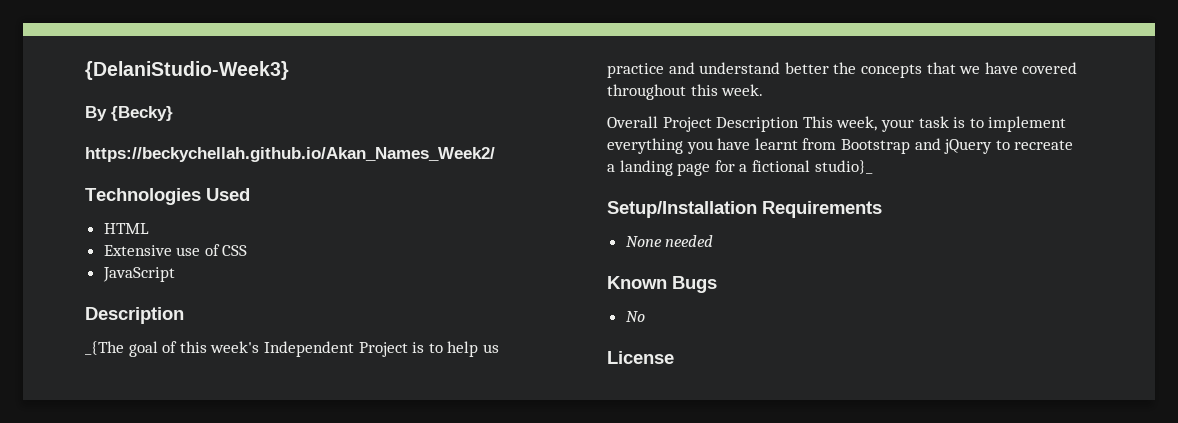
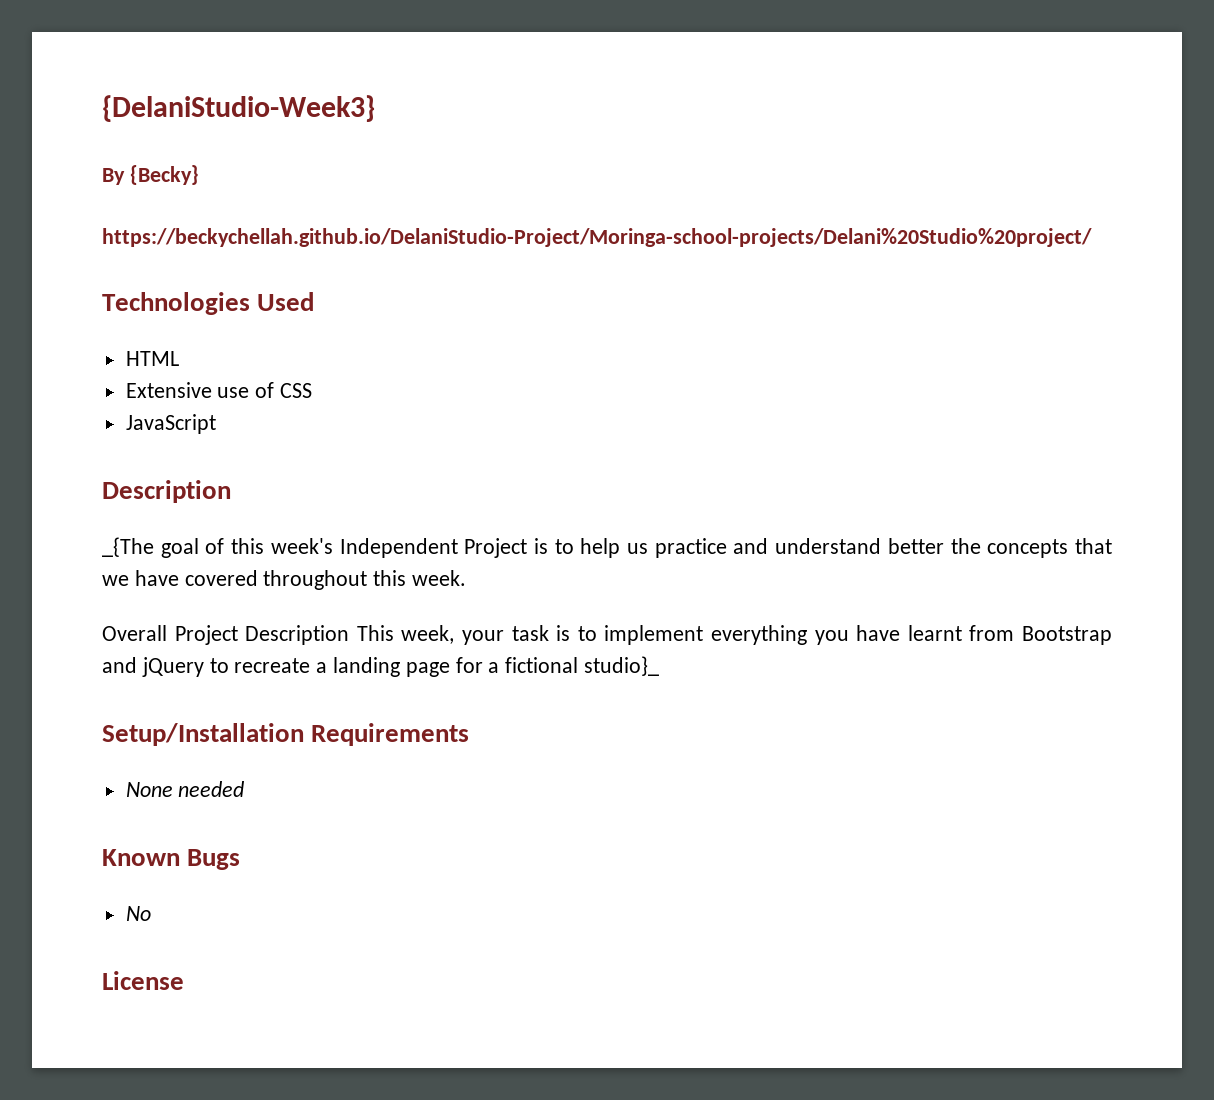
[85,147,495,162] https://beckychellah.github.io/Akan_Names_Week2/ -> [102,228,1092,247] https://beckychellah.github.io/DelaniStudio-Project/Moringa-school-projects/Delani%20Studio%20project/

